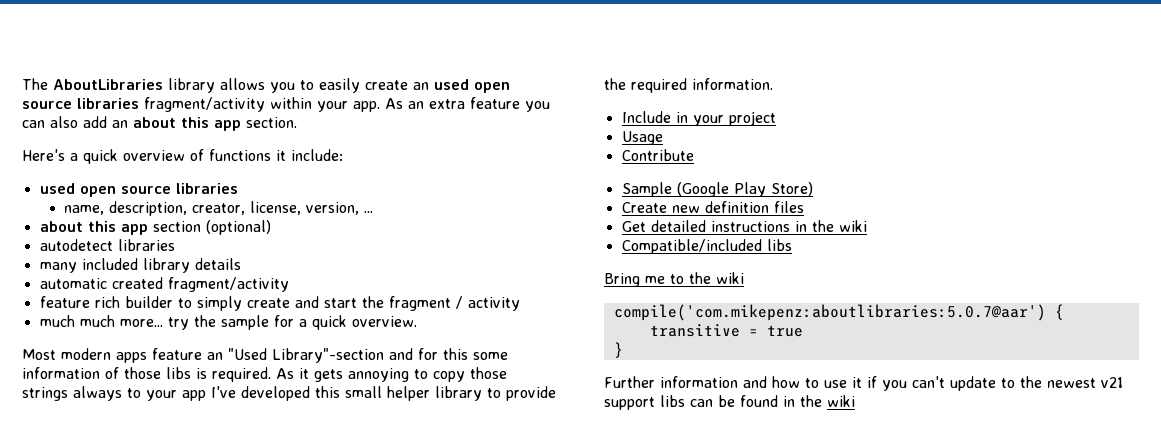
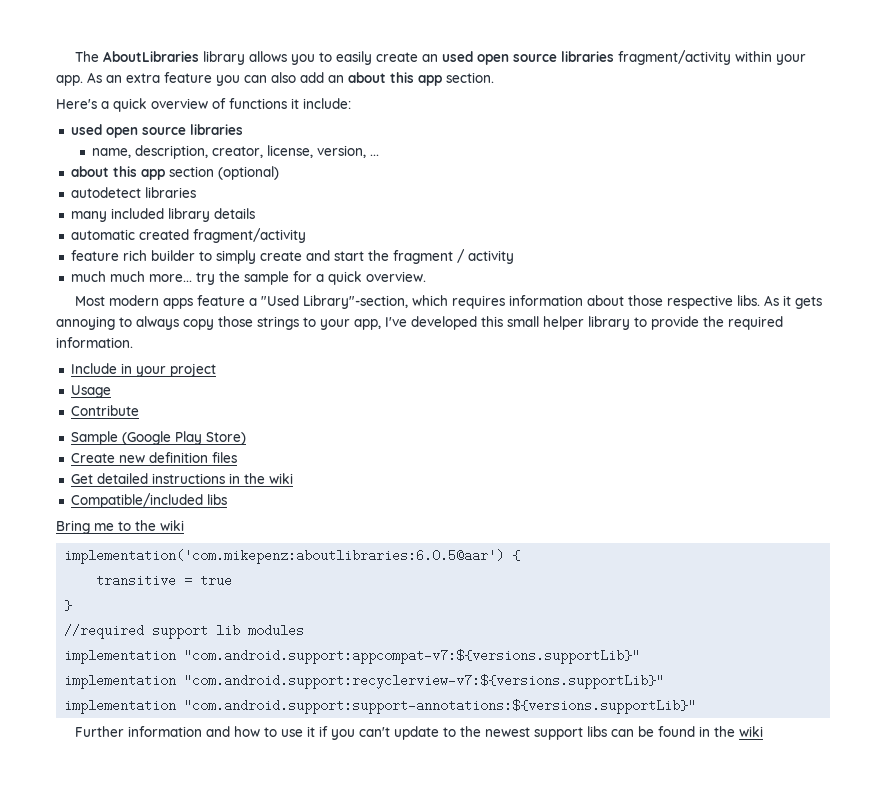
[207,348,508,363] [22,367,271,382] an "Used Library"-section and for this some information of those libs is required. -> [248,295,760,309] a "Used Library"-section, which requires information about those respective libs.
(428, 374) none -> [136,316,179,330] always
[73,386,122,401] always -> (299, 323) none
[182,390,206,401] app -> [354,319,381,330] app,
[613,304,1046,321] compile('com.mikepenz:aboutlibraries:5.0.7@aar') -> [64,549,505,564] implementation('com.mikepenz:aboutlibraries:6.0.5@aar')
(623, 350) none -> [64,624,305,639] [64,649,641,664] [64,674,665,689] [64,699,697,714] // //required support lib modules // implementation "com.android.support:appcompat-v7:${versions.supportLib}" // implementation "com.android.support:recyclerview-v7:${versions.supportLib}" // implementation "com.android.support:support-annotations:${versions.supportLib}"
[1101,377,1123,388] v21 -> (530, 732) none

